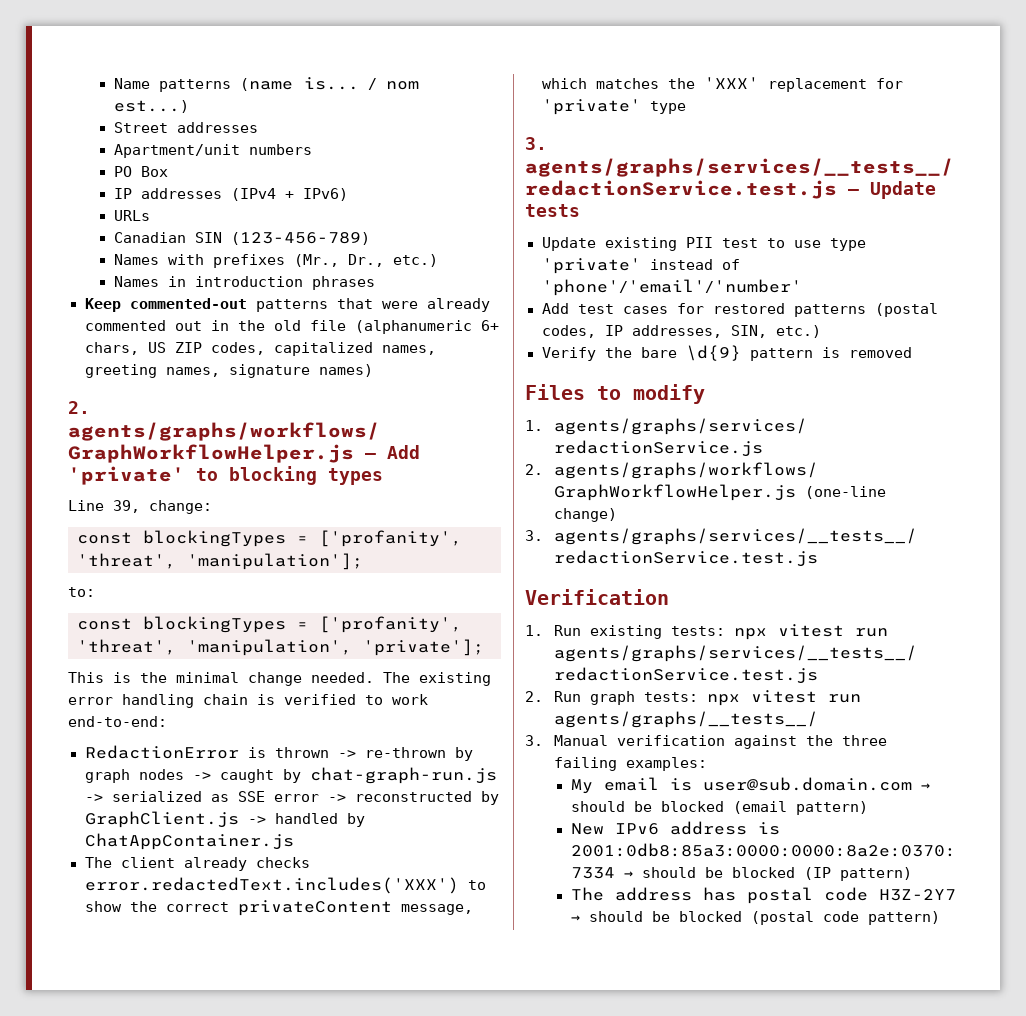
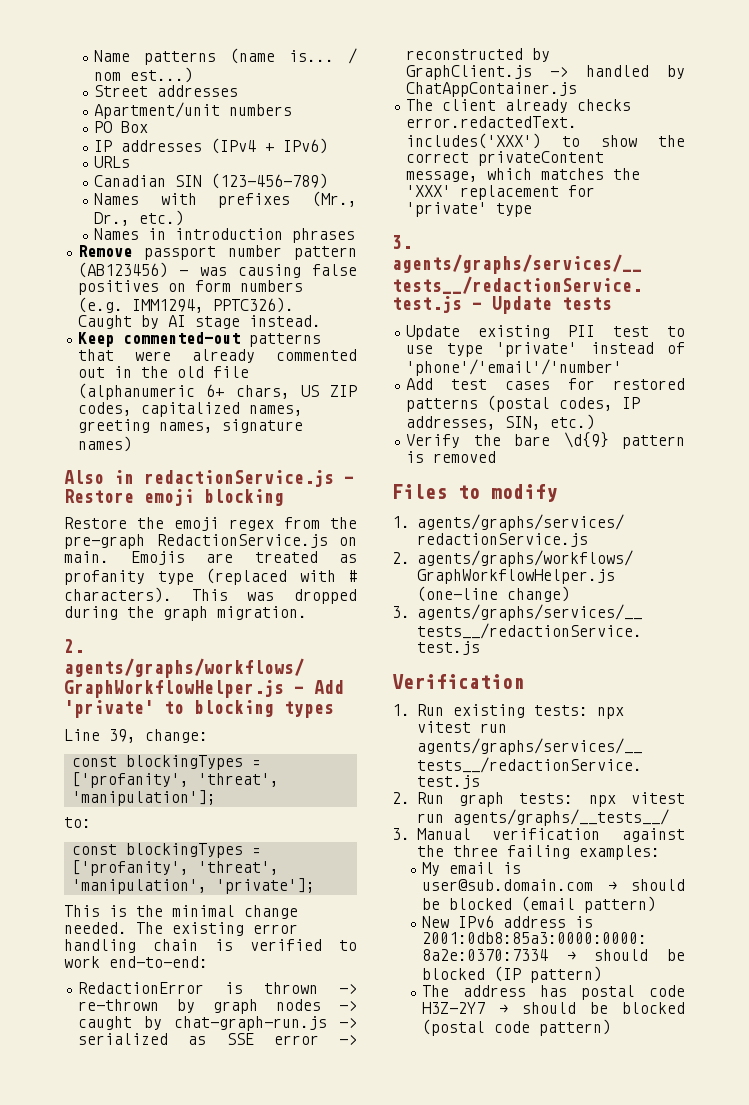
(375, 283) none -> [78,245,357,260] [78,262,357,278] [78,280,304,295] [78,297,295,313] [78,315,322,329] // Remove passport number pattern (AB123456) — was causing false positives on form numbers (e.g. IMM1294, PPTC326). Caught by AI stage instead.
(373, 370) none -> [64,470,354,487] [64,489,284,506] [64,517,357,531] [64,534,357,549] [64,551,357,565] [64,568,357,585] [64,587,357,604] [64,606,307,621] // Also in redactionService.js — Restore emoji blocking // Restore the emoji regex from the pre-graph RedactionService.js on main. Emojis are treated as profanity type (replaced with # characters). This was dropped during the graph migration.

